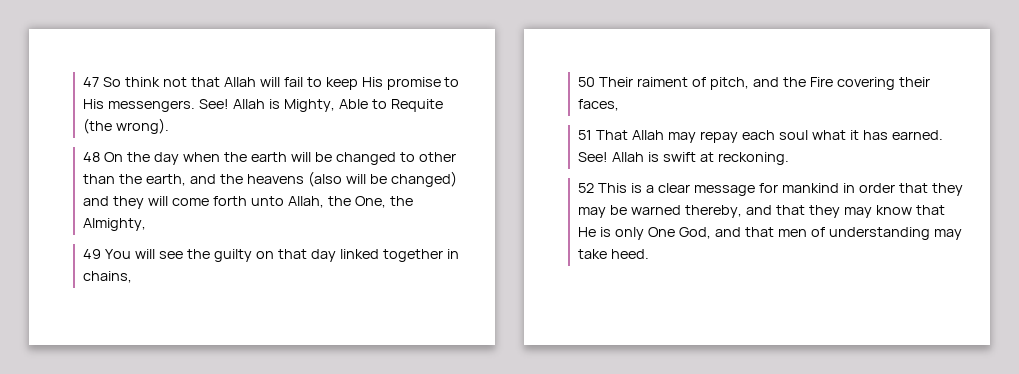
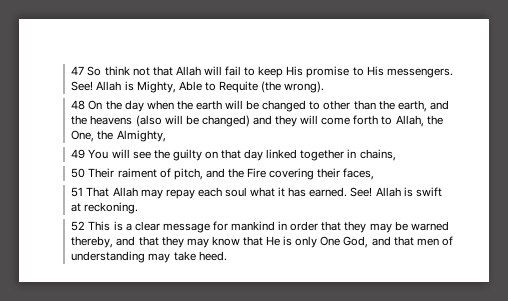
[251,196,285,206] unto -> [381,116,393,125] to

